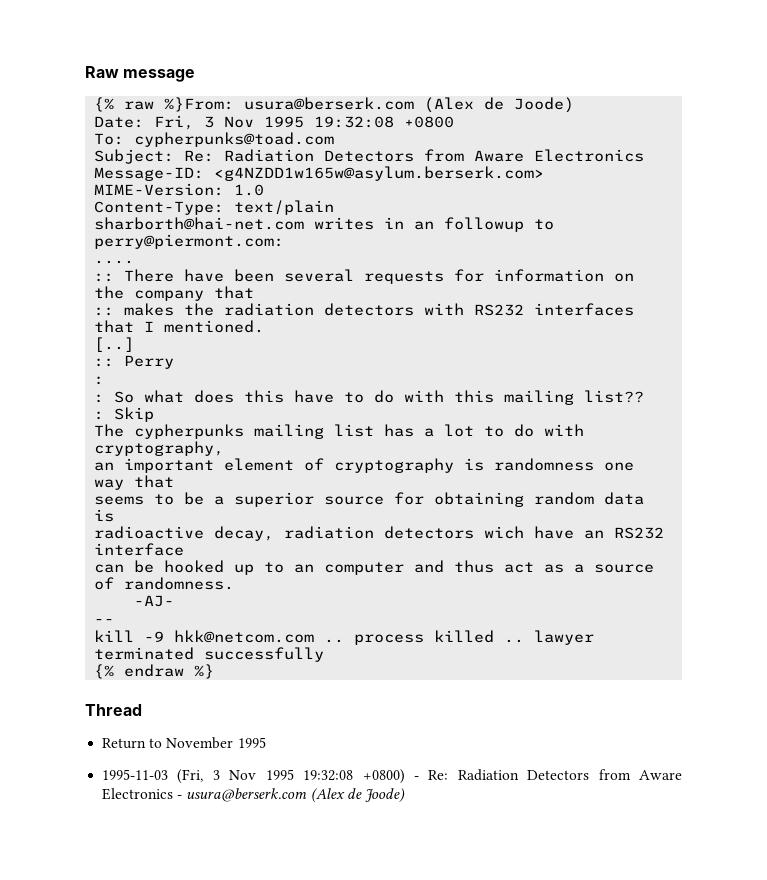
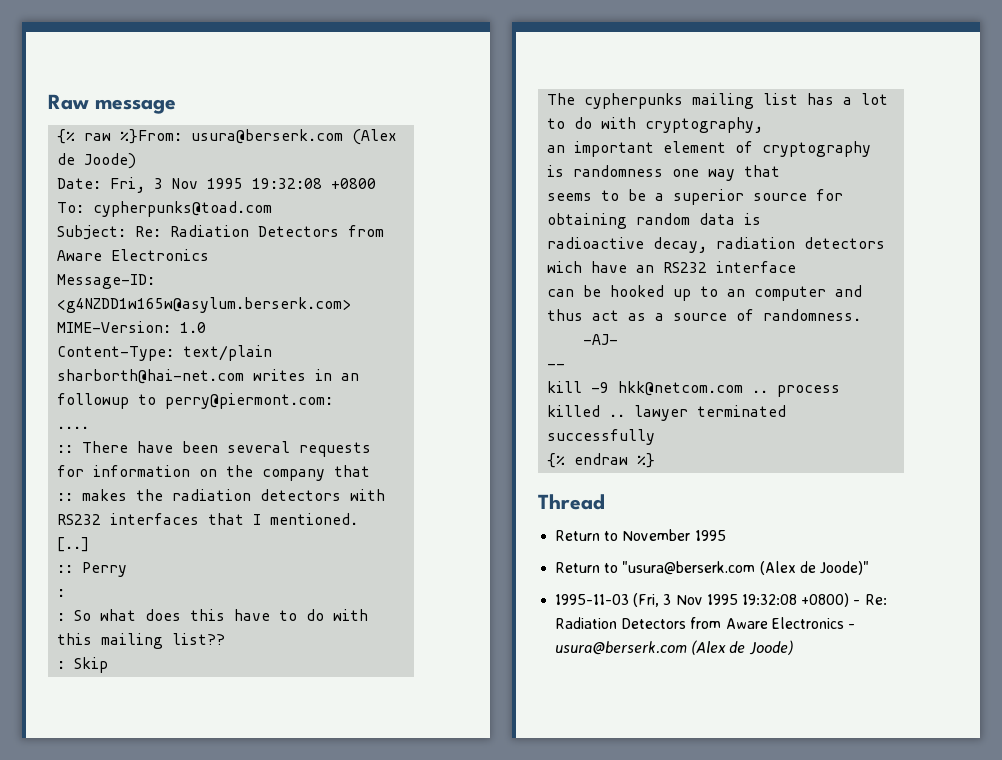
(266, 742) none -> [555,561,869,575] // Return to "usura@berserk.com (Alex de Joode)"

